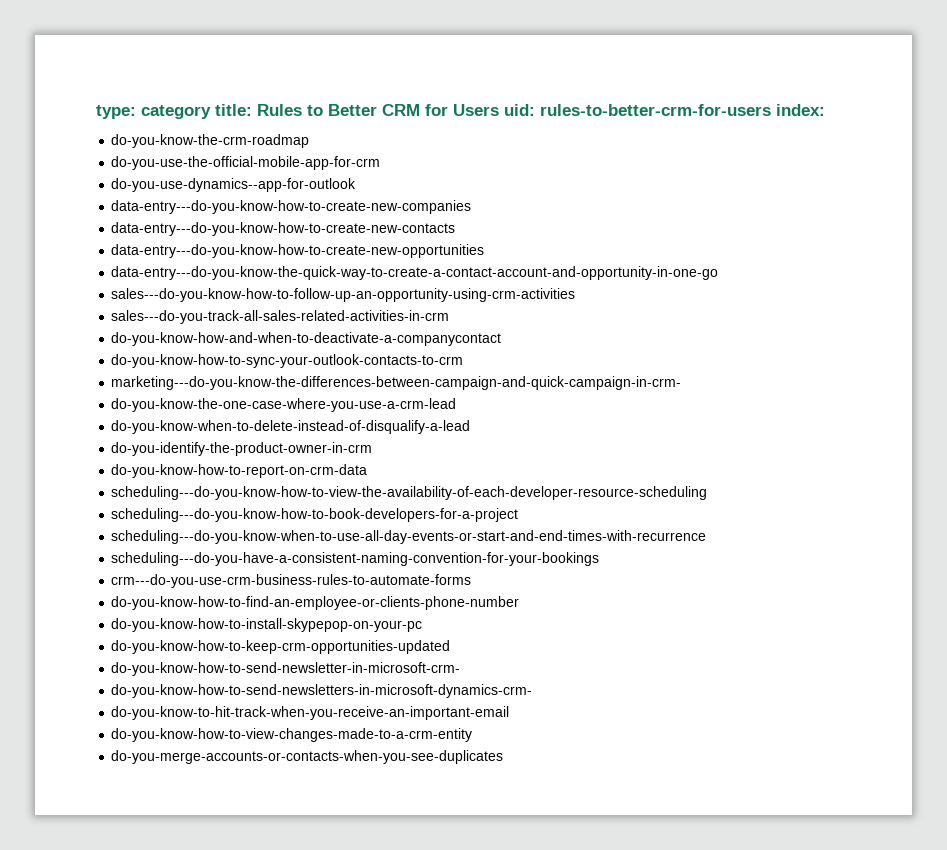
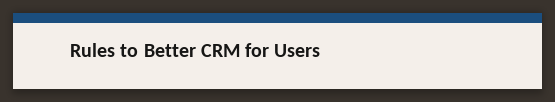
[96,104,252,119] type: category title: -> (70, 50) none
[504,104,825,116] [111,134,310,148] [111,156,381,170] [111,178,357,192] [111,200,472,214] [111,222,456,236] [111,244,485,258] [111,266,719,280] [111,288,576,302] [111,310,450,324] [111,332,502,346] [111,354,464,368] [111,376,682,390] [111,398,457,412] [111,420,471,434] [111,442,373,456] [111,464,368,478] [111,486,708,500] [111,508,519,522] [111,530,707,544] [111,552,600,566] [111,574,472,588] [111,596,520,610] [111,618,423,632] [111,640,451,654] [111,662,461,676] [111,684,533,698] [111,706,510,720] [111,728,473,742] [111,750,504,764] uid: rules-to-better-crm-for-users index: // do-you-know-the-crm-roadmap // do-you-use-the-official-mobile-app-for-crm // do-you-use-dynamics--app-for-outlook // data-entry---do-you-know-how-to-create-new-companies // data-entry---do-you-know-how-to-create-new-contacts // data-entry---do-you-know-how-to-create-new-opportunities // data-entry---do-you-know-the-quick-way-to-create-a-contact-account-and-opportunity-in-one-go // sales---do-you-know-how-to-follow-up-an-opportunity-using-crm-activities // sales---do-you-track-all-sales-related-activities-in-crm // do-you-know-how-and-when-to-deactivate-a-companycontact // do-you-know-how-to-sync-your-outlook-contacts-to-crm // marketing---do-you-know-the-differences-between-campaign-and-quick-campaign-in-crm- // do-you-know-the-one-case-where-you-use-a-crm-lead // do-you-know-when-to-delete-instead-of-disqualify-a-lead // do-you-identify-the-product-owner-in-crm // do-you-know-how-to-report-on-crm-data // scheduling---do-you-know-how-to-view-the-availability-of-each-developer-resource-scheduling // scheduling---do-you-know-how-to-book-developers-for-a-project // scheduling---do-you-know-when-to-use-all-day-events-or-start-and-end-times-with-recurrence // scheduling---do-you-have-a-consistent-naming-convention-for-your-bookings // crm---do-you-use-crm-business-rules-to-automate-forms // do-you-know-how-to-find-an-employee-or-clients-phone-number // do-you-know-how-to-install-skypepop-on-your-pc // do-you-know-how-to-keep-crm-opportunities-updated // do-you-know-how-to-send-newsletter-in-microsoft-crm- // do-you-know-how-to-send-newsletters-in-microsoft-dynamics-crm- // do-you-know-to-hit-track-when-you-receive-an-important-email // do-you-know-how-to-view-changes-made-to-a-crm-entity // do-you-merge-accounts-or-contacts-when-you-see-duplicates -> (321, 50) none

